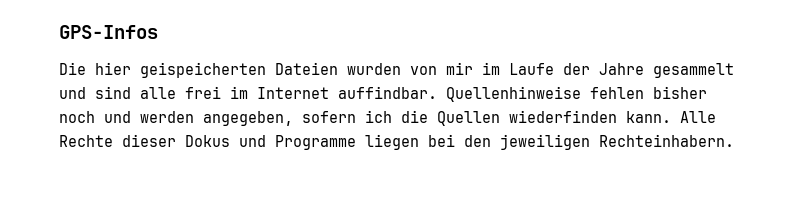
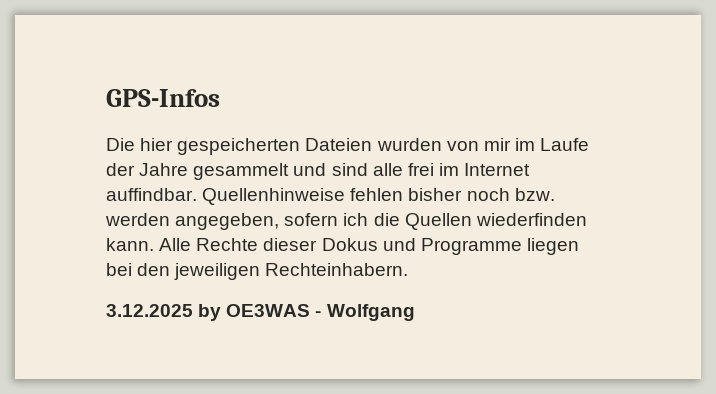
[140,62,266,78] geispeicherten -> [177,138,301,155] gespeicherten
[104,111,131,123] und -> [514,188,555,201] bzw.
(734, 140) none -> [106,304,415,321] // 3.12.2025 by OE3WAS - Wolfgang

